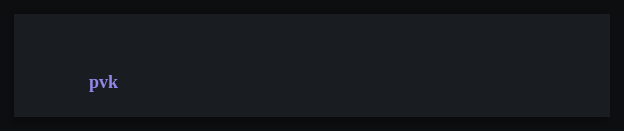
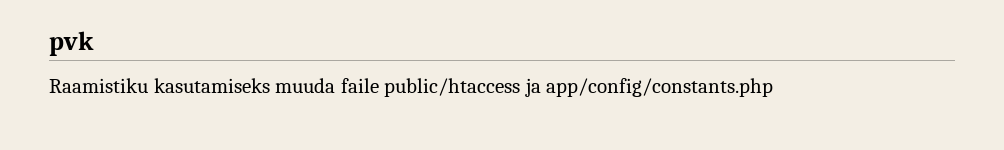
(118, 83) none -> [49,78,774,97] // Raamistiku kasutamiseks muuda faile public/htaccess ja app/config/constants.php

